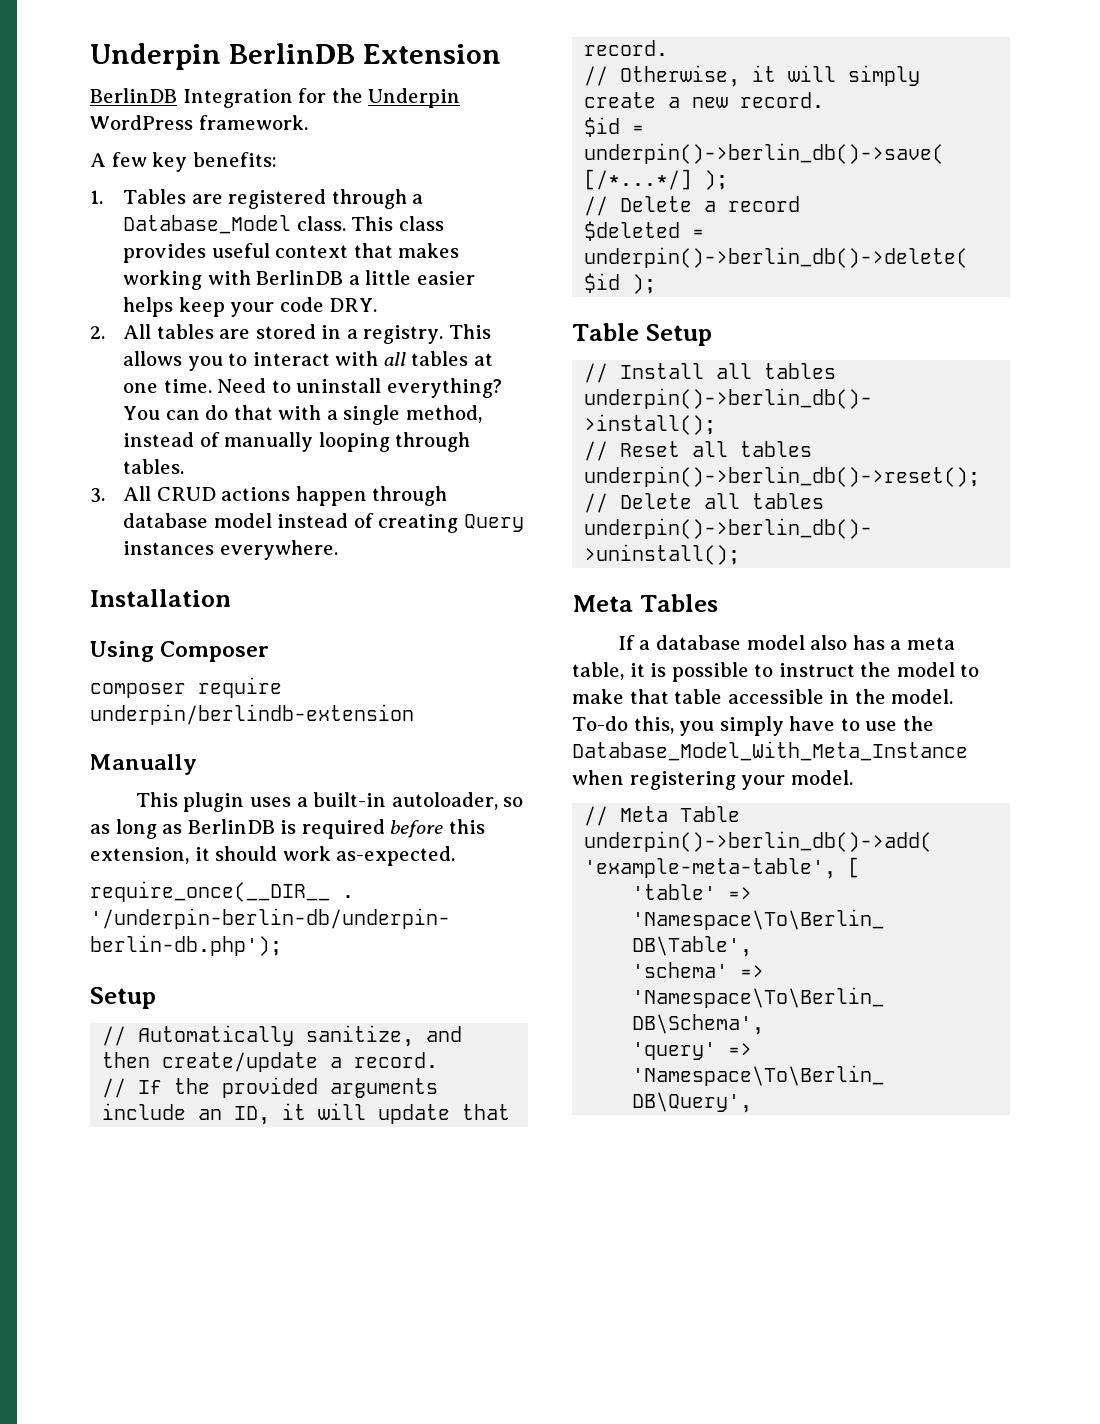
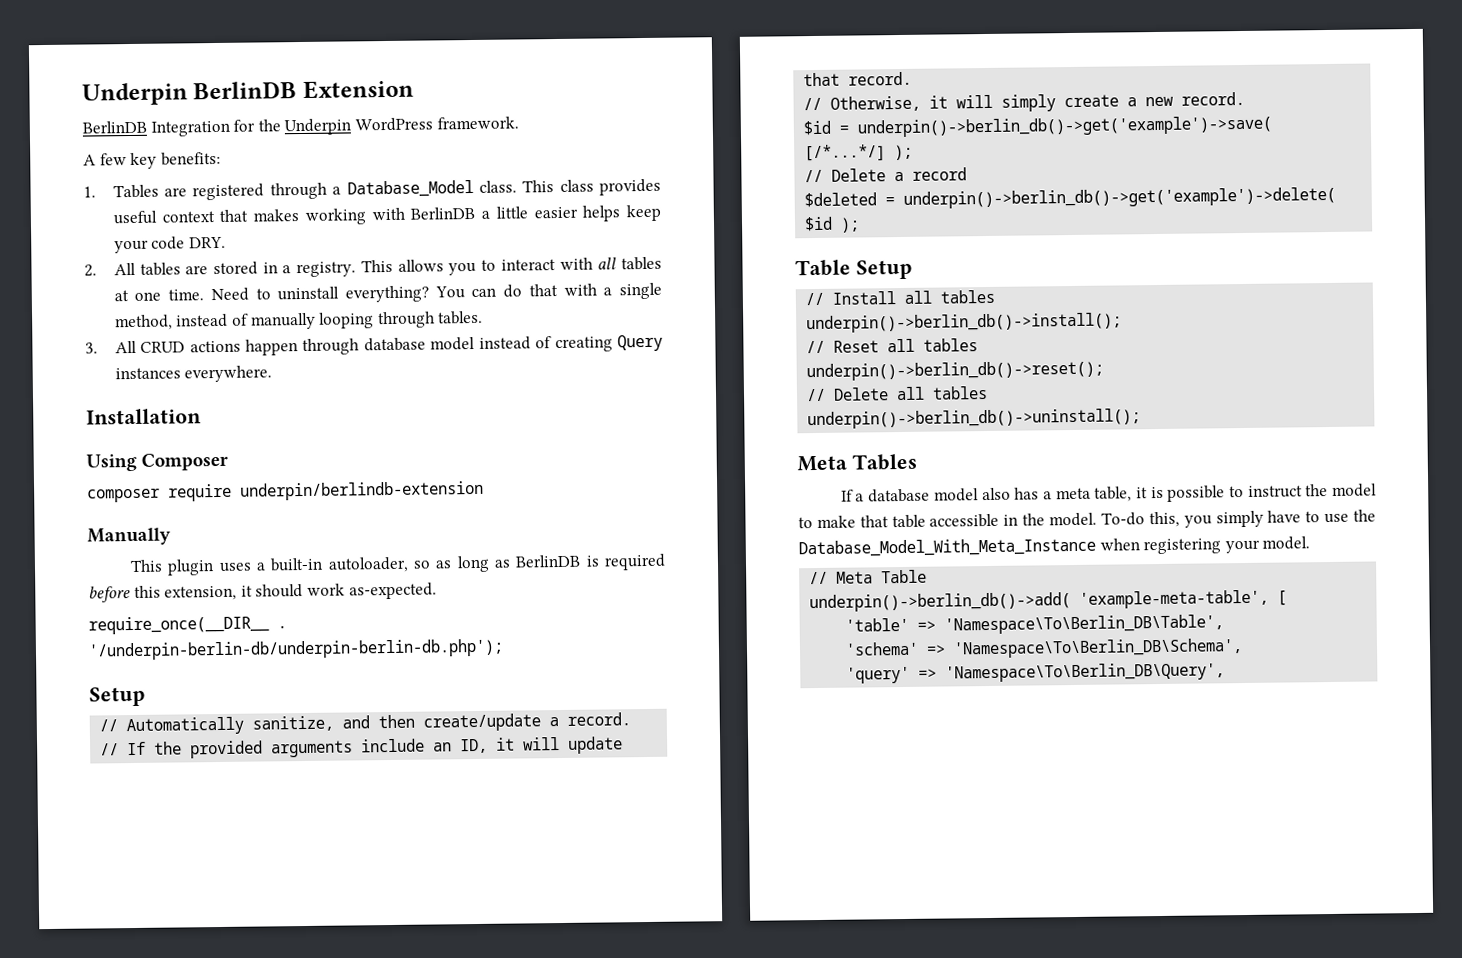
[584,143,945,164] underpin()->berlin_db()->save( -> [857,115,1273,138] underpin()->berlin_db()->get('example')->save(
[584,247,969,268] underpin()->berlin_db()->delete( -> [903,186,1337,209] underpin()->berlin_db()->get('example')->delete(

